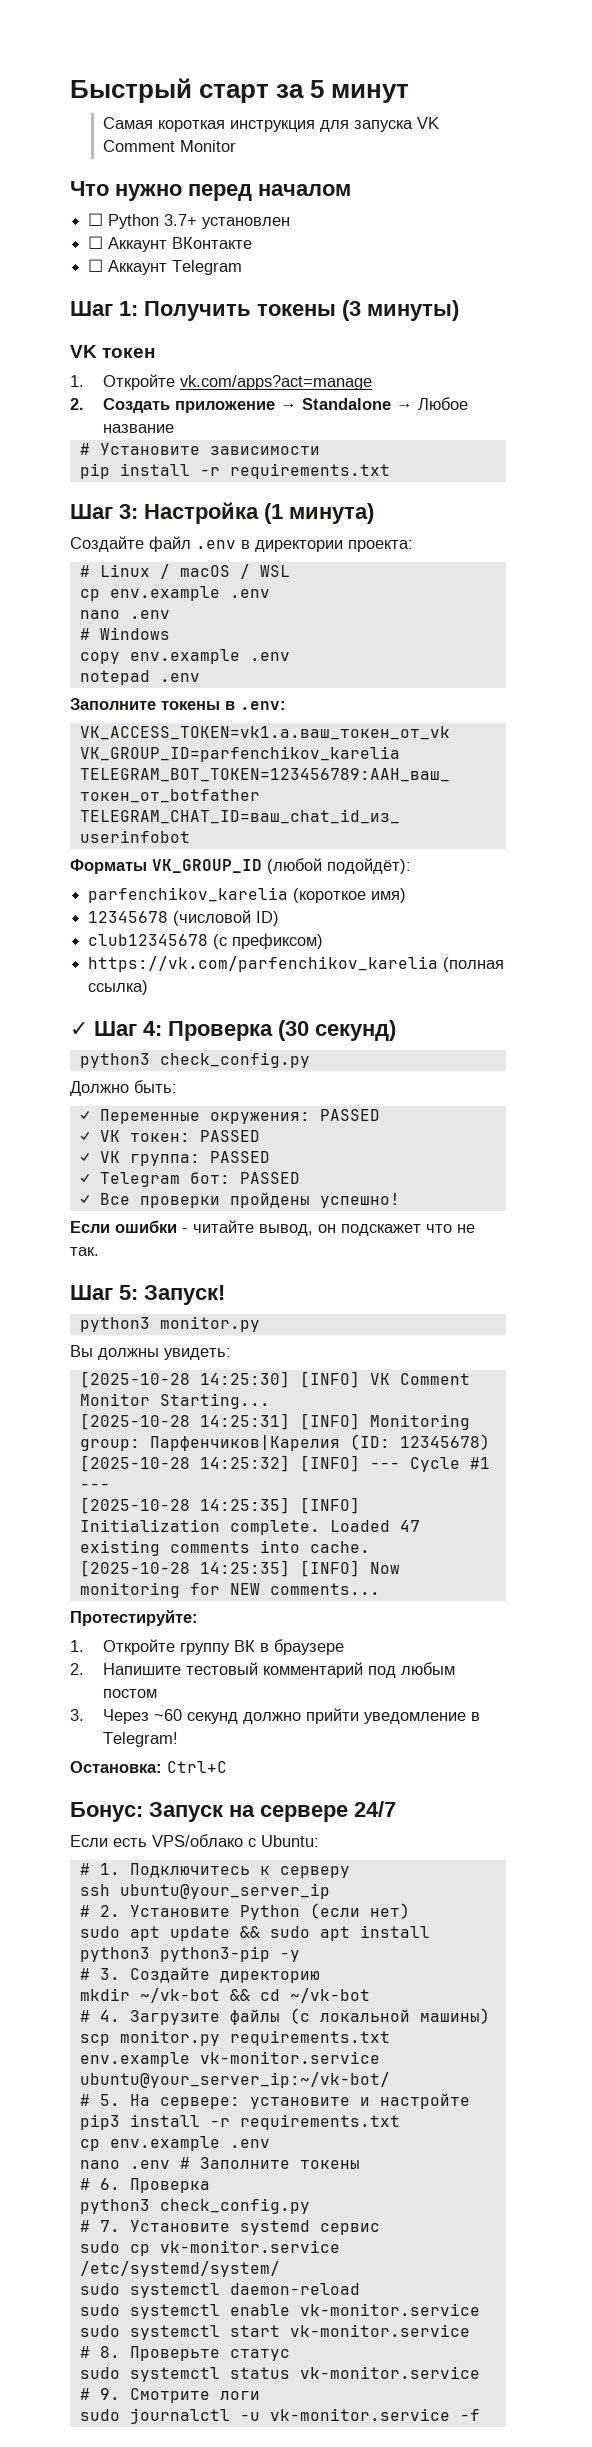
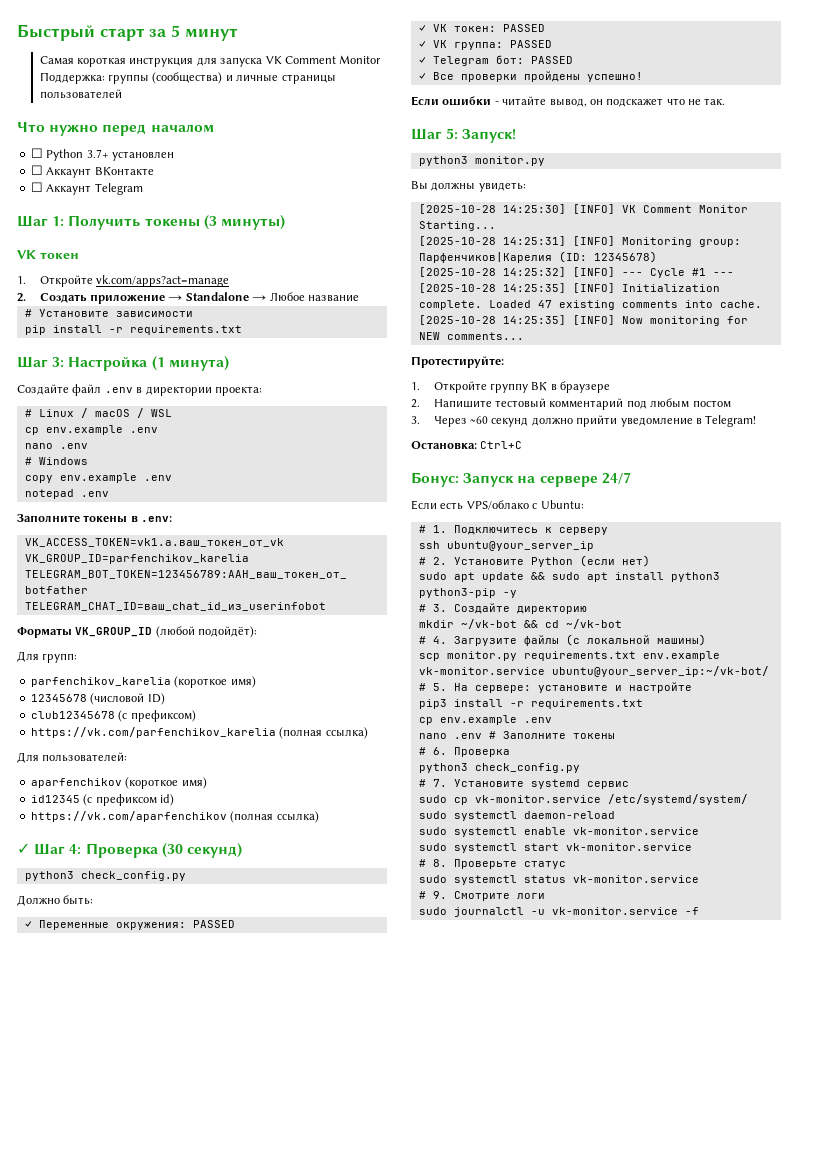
(236, 146) none -> [39,72,336,84] [39,89,122,99] Поддержка: группы (сообщества) и личные страницы пользователей
(411, 866) none -> [17,651,78,663] // Для групп:
(149, 987) none -> [17,752,128,763] [30,777,207,789] [30,794,174,806] [30,811,319,823] // Для пользователей: // aparfenchikov (короткое имя) // id12345 (с префиксом id) // https://vk.com/aparfenchikov (полная ссылка)

